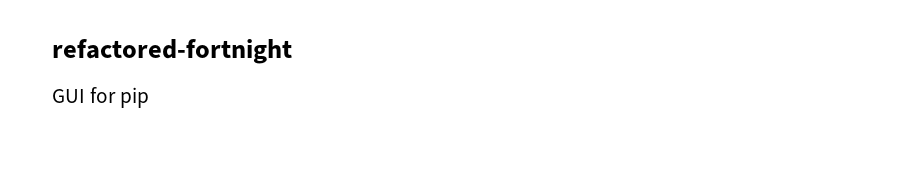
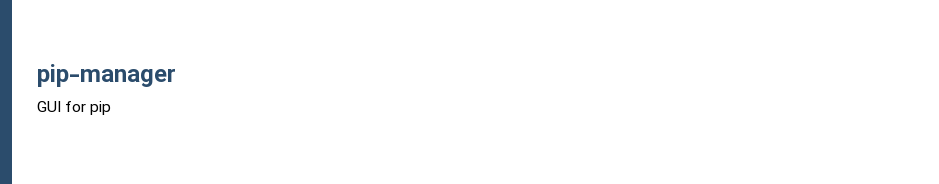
[52,39,292,64] refactored-fortnight -> [37,64,176,87] pip-manager

